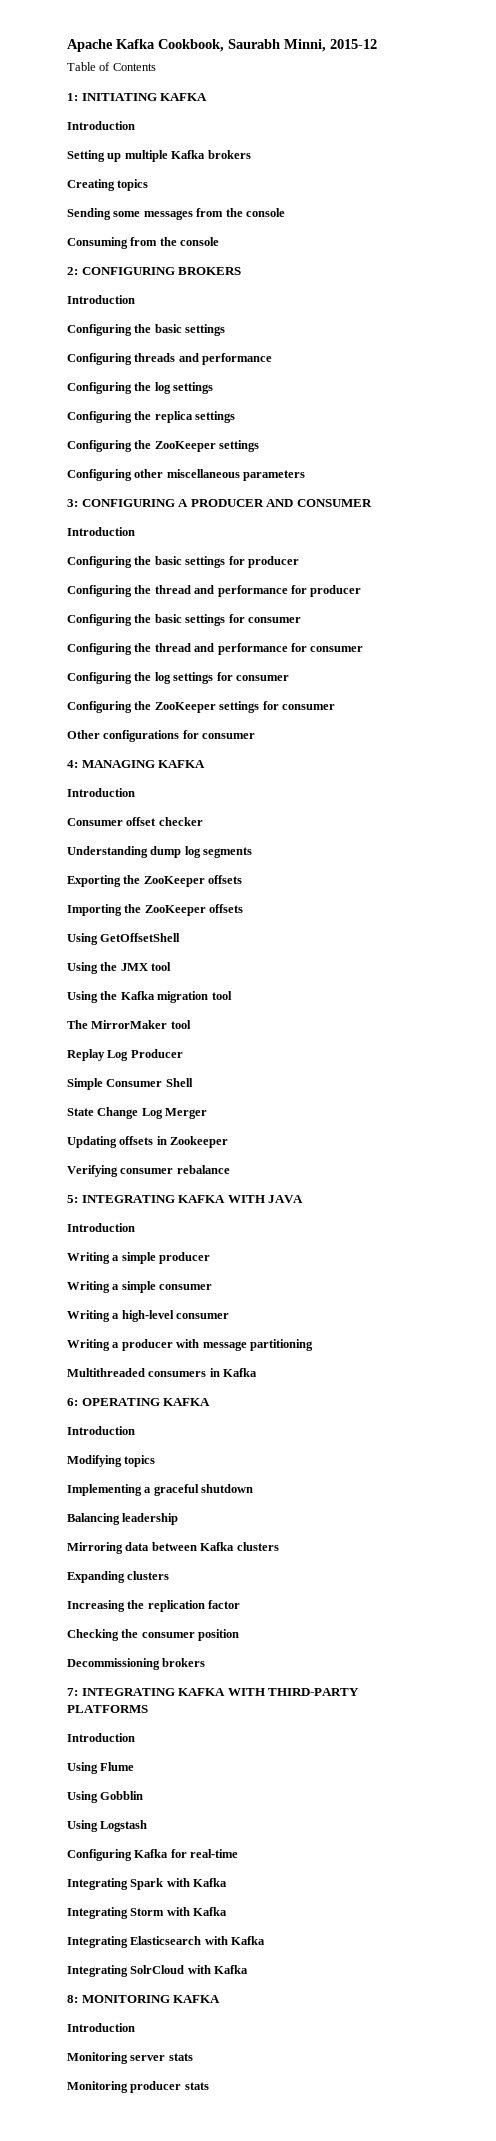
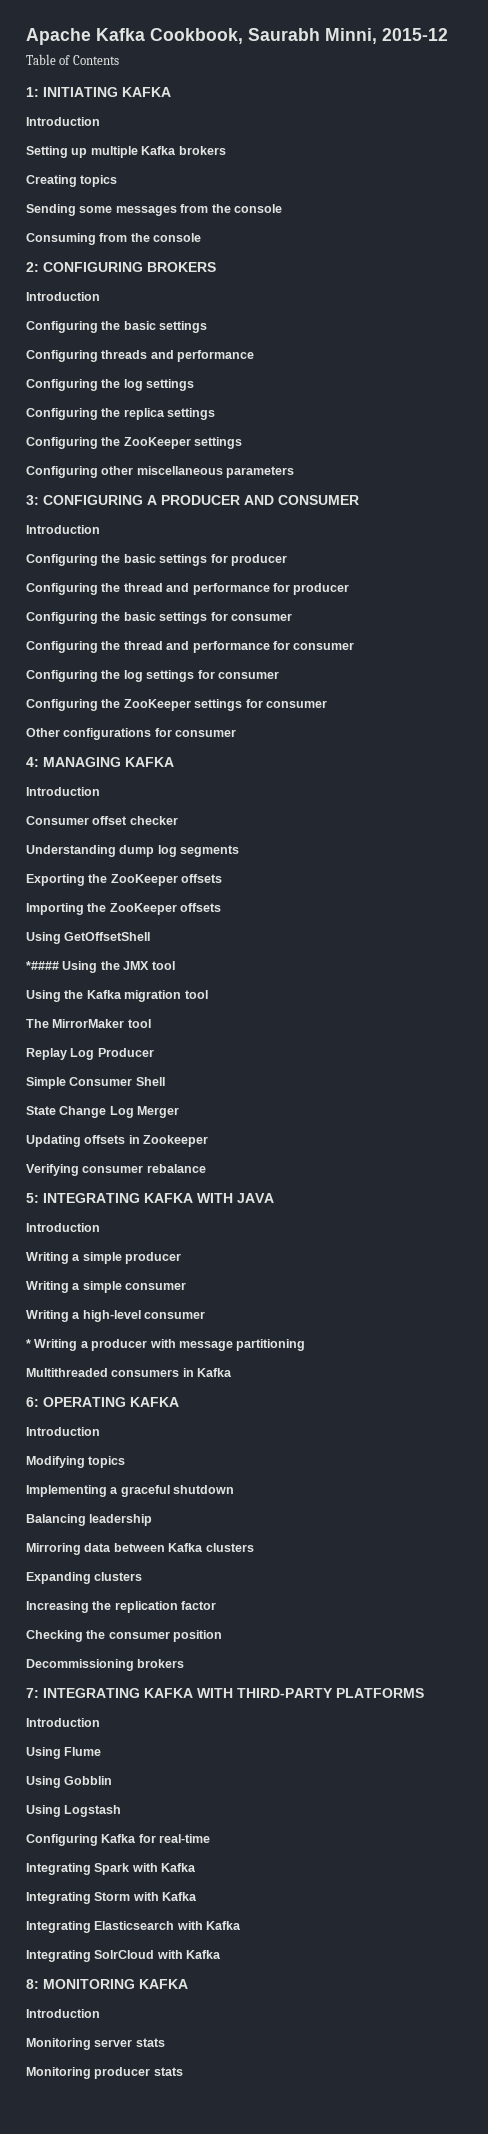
(181, 937) none -> [26,961,59,970] *####
(230, 1316) none -> [26,1339,31,1348] *

